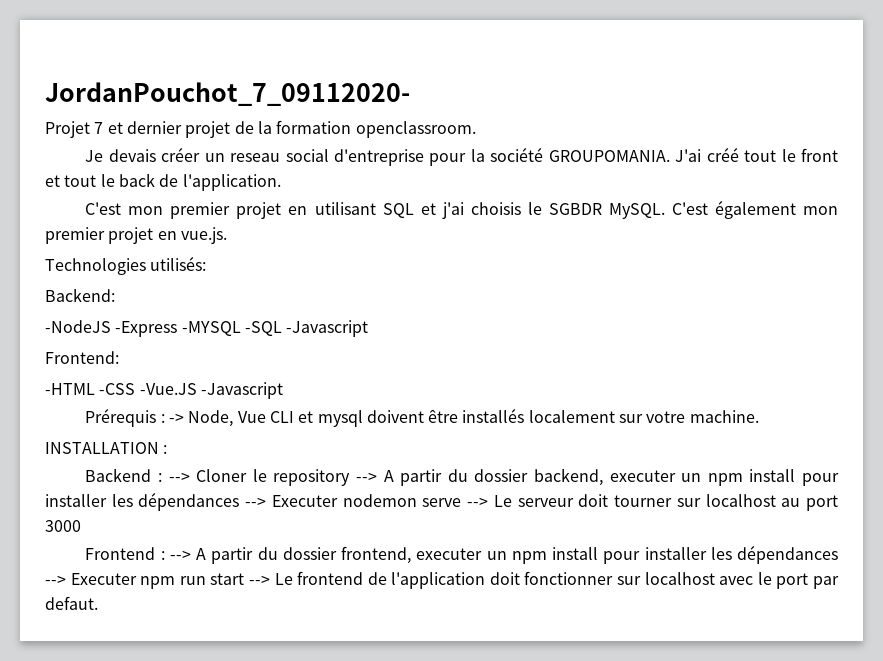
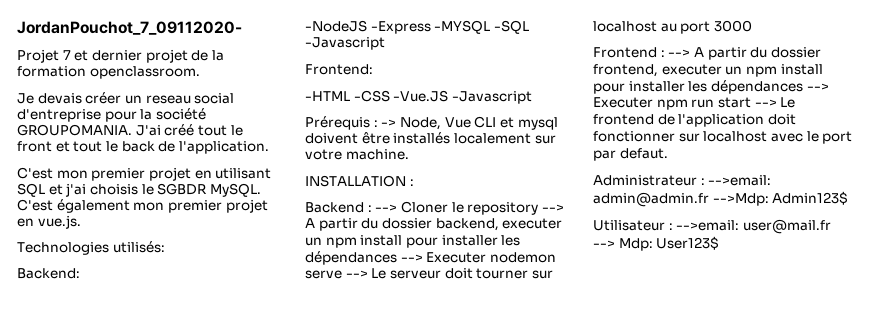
(98, 603) none -> [593,175,772,186] [593,191,849,207] [593,219,831,234] [593,236,720,251] // Administrateur : -->email: admin@admin.fr -->Mdp: Admin123$ // Utilisateur : -->email: user@mail.fr --> Mdp: User123$

